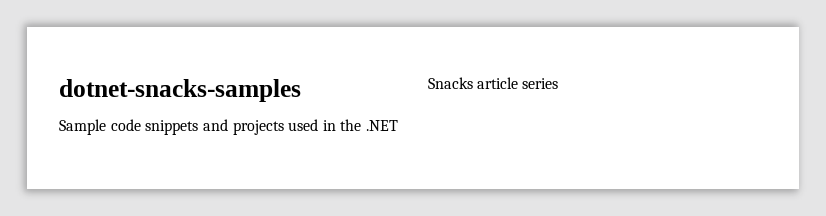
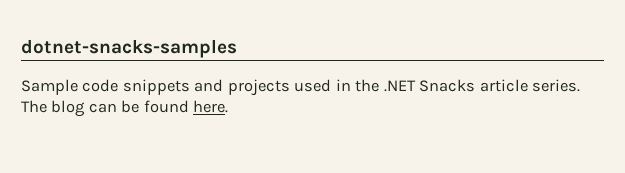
[522,78,559,89] series -> [532,79,581,92] [21,100,229,117] series. The blog can be found here.

